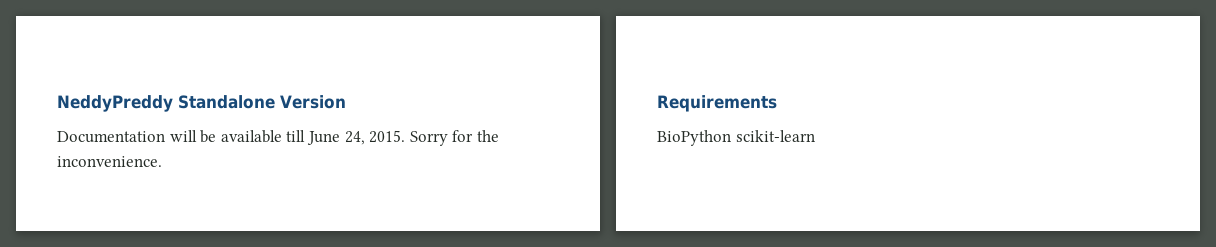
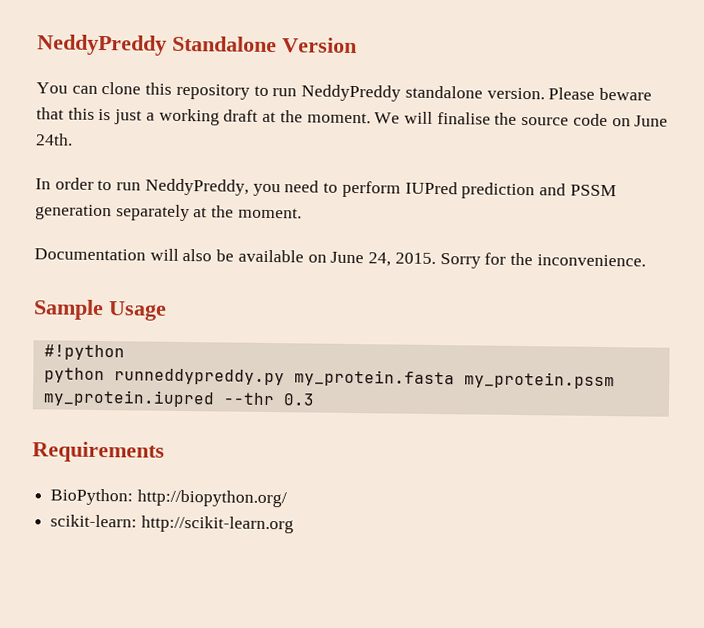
(346, 102) none -> [36,82,652,102] [36,107,669,127] [35,133,73,146] [35,177,617,200] [35,204,302,222] // You can clone this repository to run NeddyPreddy standalone version. Please beware that this is just a working draft at the moment. We will finalise the source code on June 24th. // In order to run NeddyPreddy, you need to perform IUPred prediction and PSSM generation separately at the moment.
(197, 136) none -> [182,248,213,262] also
[286,130,306,142] till -> [307,254,327,263] on
[657,95,777,112] [657,130,815,146] Requirements // BioPython scikit-learn -> [33,299,167,321] [43,344,125,361] [43,367,615,390] [42,389,315,408] [32,441,165,463] [50,488,287,508] [50,514,294,534] Sample Usage // #!python // python runneddypreddy.py my_protein.fasta my_protein.pssm my_protein.iupred --thr 0.3 // Requirements // BioPython: http://biopython.org/ // scikit-learn: http://scikit-learn.org

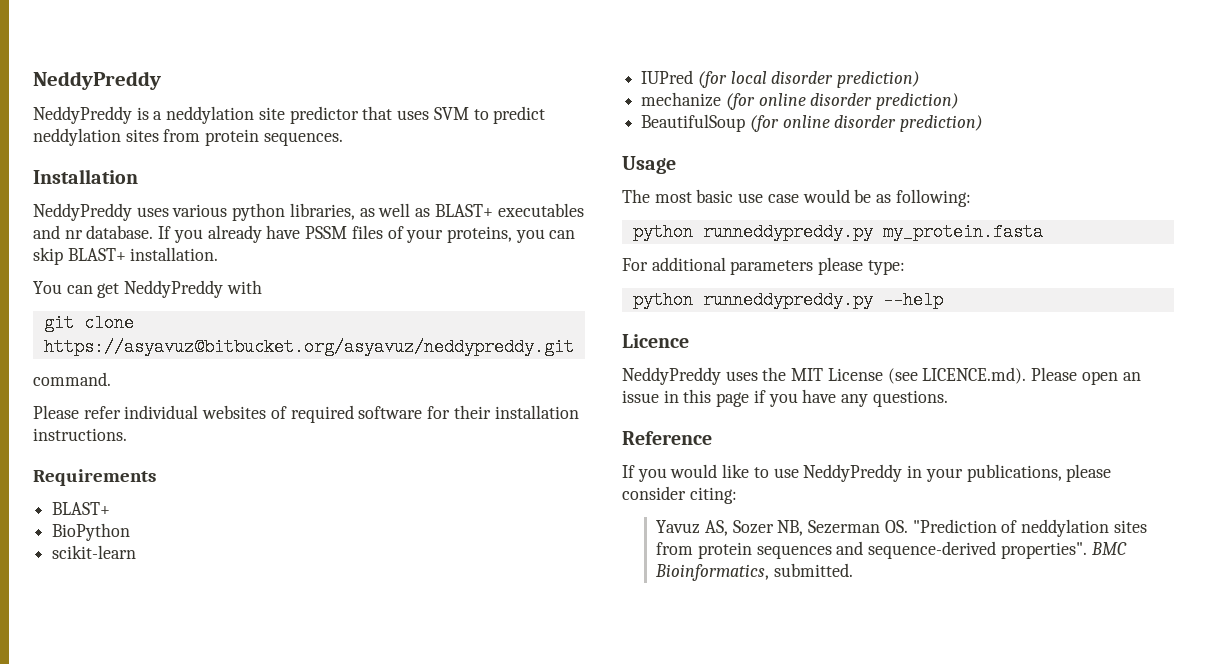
[37,34,357,56] [36,82,652,102] [36,107,669,127] [35,133,73,146] [35,177,617,200] [35,204,302,222] [34,248,646,269] [33,299,167,321] [43,344,125,361] [43,367,615,390] [42,389,315,408] [32,441,165,463] [50,488,287,508] [50,514,294,534] NeddyPreddy Standalone Version // You can clone this repository to run NeddyPreddy standalone version. Please beware that this is just a working draft at the moment. We will finalise the source code on June 24th. // In order to run NeddyPreddy, you need to perform IUPred prediction and PSSM generation separately at the moment. // Documentation will also be available on June 24, 2015. Sorry for the inconvenience. // Sample Usage // #!python // python runneddypreddy.py my_protein.fasta my_protein.pssm my_protein.iupred --thr 0.3 // Requirements // BioPython: http://biopython.org/ // scikit-learn: http://scikit-learn.org -> [33,71,161,90] [33,106,546,124] [33,128,343,146] [33,169,138,184] [33,203,584,221] [33,225,576,243] [33,247,219,265] [33,280,262,298] [43,314,134,332] [43,338,574,356] [33,372,111,386] [33,405,579,423] [33,428,127,441] [33,469,156,486] [52,502,111,515] [52,523,131,541] [52,545,137,559] [641,70,921,88] [641,92,960,110] [641,114,984,132] [622,156,676,174] [622,189,971,207] [632,223,1043,241] [622,257,905,275] [632,291,943,309] [622,334,689,348] [622,367,1141,385] [622,389,948,407] [622,431,712,445] [622,464,1112,482] [622,486,737,504] [656,519,1147,537] [656,541,1127,559] [655,563,854,581] NeddyPreddy // NeddyPreddy is a neddylation site predictor that uses SVM to predict neddylation sites from protein sequences. // Installation // NeddyPreddy uses various python libraries, as well as BLAST+ executables and nr database. If you already have PSSM files of your proteins, you can skip BLAST+ installation. // You can get NeddyPreddy with // git clone https://asyavuz@bitbucket.org/asyavuz/neddypreddy.git // command. // Please refer individual websites of required software for their installation instructions. // Requirements // BLAST+ // BioPython // scikit-learn // IUPred (for local disorder prediction) // mechanize (for online disorder prediction) // BeautifulSoup (for online disorder prediction) // Usage // The most basic use case would be as following: // python runneddypreddy.py my_protein.fasta // For additional parameters please type: // python runneddypreddy.py --help // Licence // NeddyPreddy uses the MIT License (see LICENCE.md). Please open an issue in this page if you have any questions. // Reference // If you would like to use NeddyPreddy in your publications, please consider citing: // Yavuz AS, Sozer NB, Sezerman OS. "Prediction of neddylation sites from protein sequences and sequence-derived properties". BMC Bioinformatics, submitted.

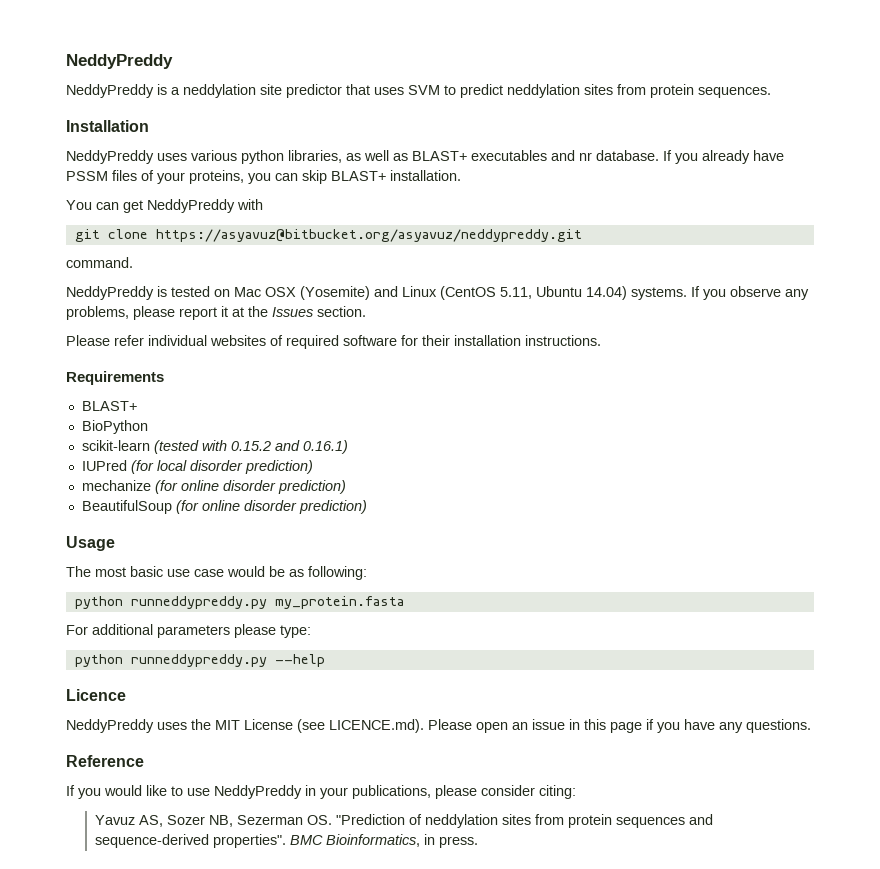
(111, 379) none -> [66,286,809,300] [66,306,366,320] // NeddyPreddy is tested on Mac OSX (Yosemite) and Linux (CentOS 5.11, Ubuntu 14.04) systems. If you observe any problems, please report it at the Issues section.
(137, 552) none -> [153,440,348,454] (tested with 0.15.2 and 0.16.1)
[774,563,854,577] submitted. -> [423,834,478,848] in press.

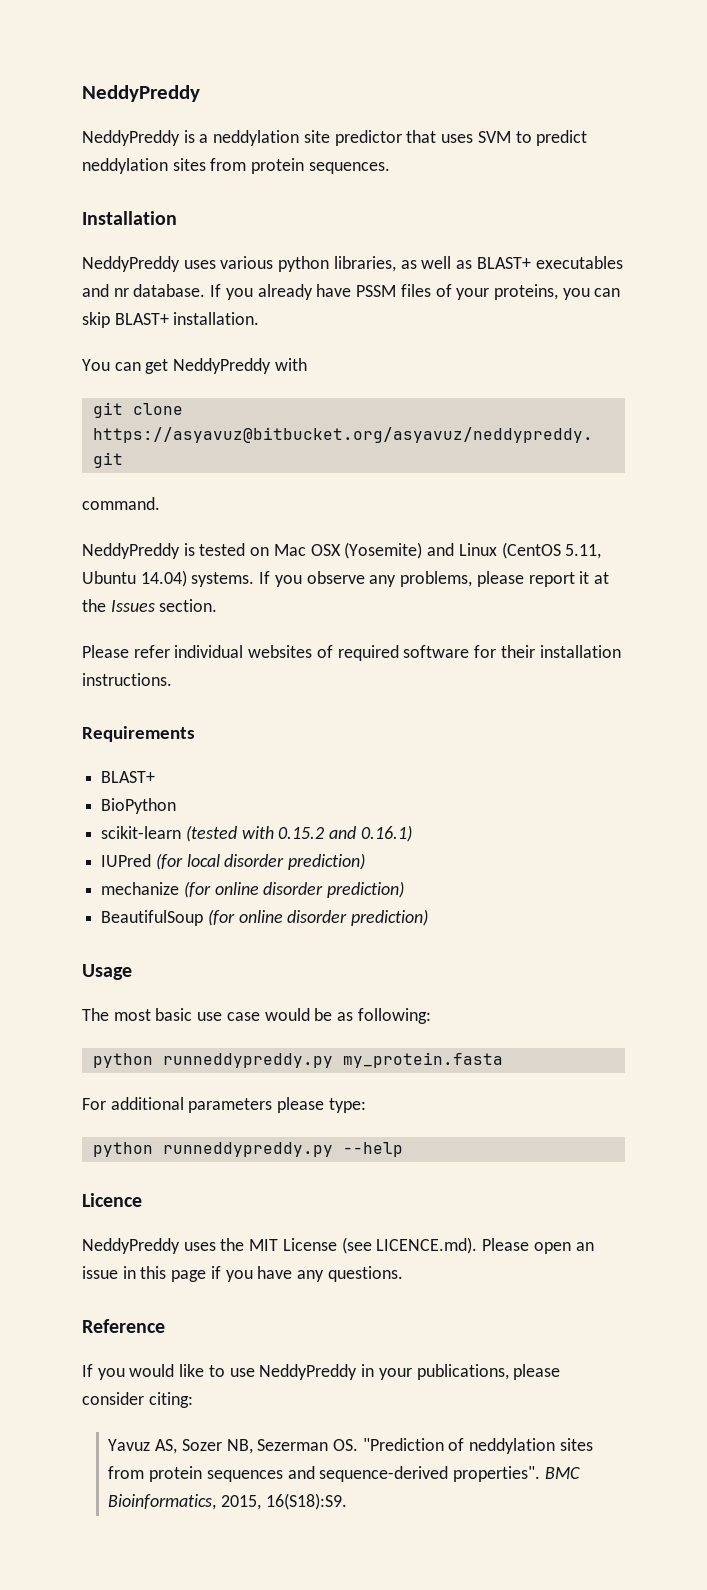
[423,834,478,848] in press. -> [221,1493,347,1510] 2015, 16(S18):S9.

